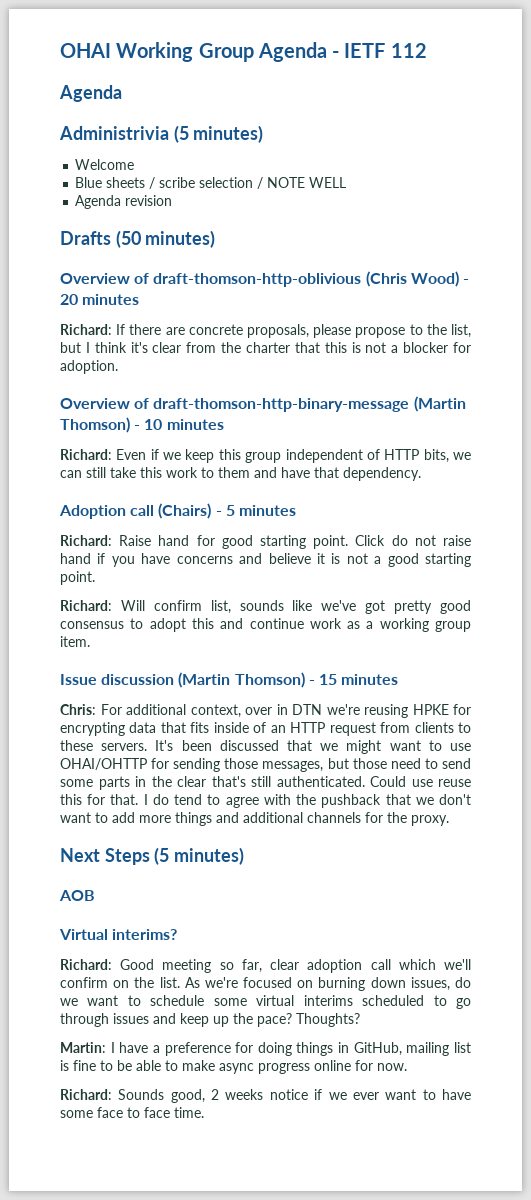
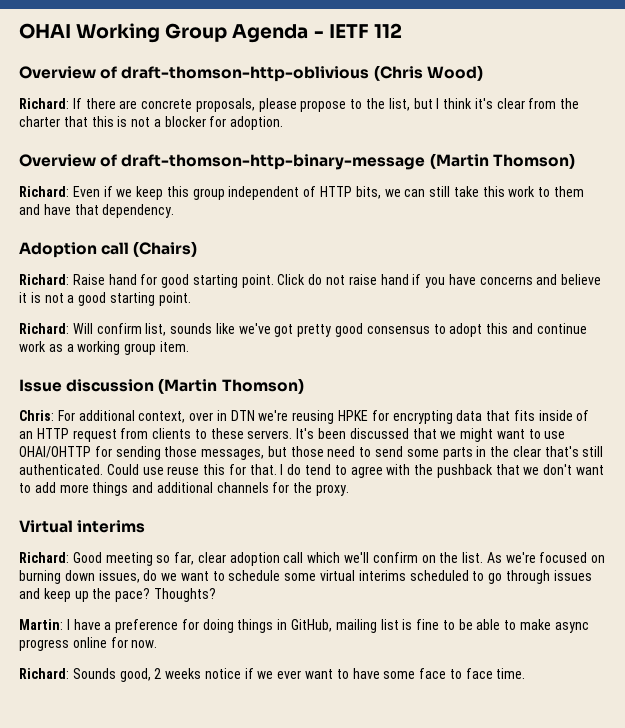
[59,85,122,102] [59,125,264,143] [75,159,135,170] [75,177,347,189] [75,195,173,209] [60,230,216,248] // Agenda // Administrivia (5 minutes) // Welcome // Blue sheets / scribe selection / NOTE WELL // Agenda revision // Drafts (50 minutes) -> (402, 30) none
[462,279,469,284] [60,294,140,305] - 20 minutes -> (483, 73) none
[134,419,224,430] - 10 minutes -> (575, 161) none
[215,505,296,516] - 5 minutes -> (198, 249) none
[308,674,399,685] - 15 minutes -> (304, 386) none
[60,847,245,865] [59,890,95,901] // Next Steps (5 minutes) // AOB -> (350, 490) none
[112,929,178,940] interims? -> [77,520,146,533] interims

